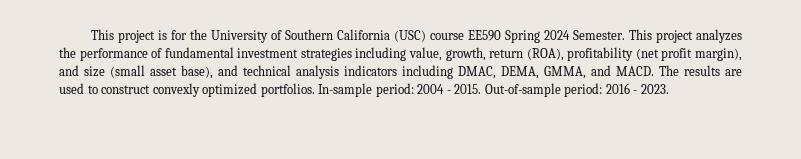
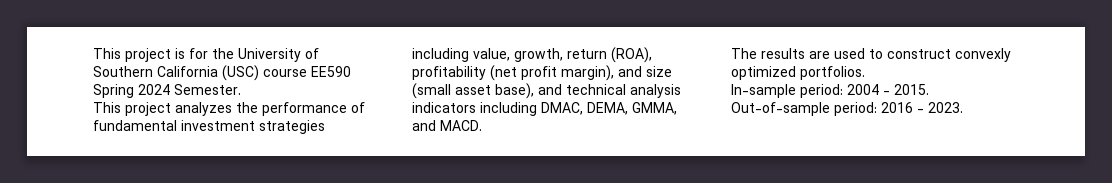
(625, 35) none -> (241, 89) //
(654, 71) none -> (482, 125) //
(315, 90) none -> (865, 73) //

